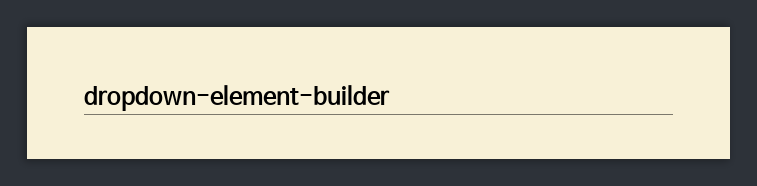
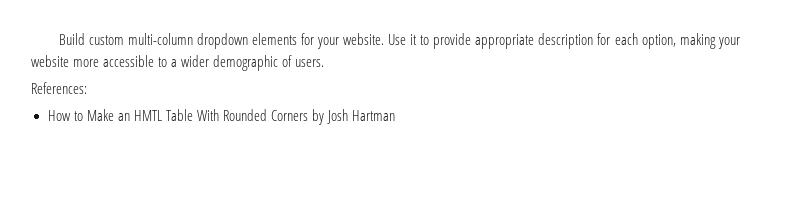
[84,85,390,111] dropdown-element-builder -> [58,33,740,49] [31,55,325,71] [31,82,87,94] [47,109,396,125] Build custom multi-column dropdown elements for your website. Use it to provide appropriate description for each option, making your website more accessible to a wider demographic of users. // References: // How to Make an HMTL Table With Rounded Corners by Josh Hartman

